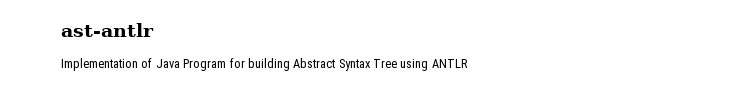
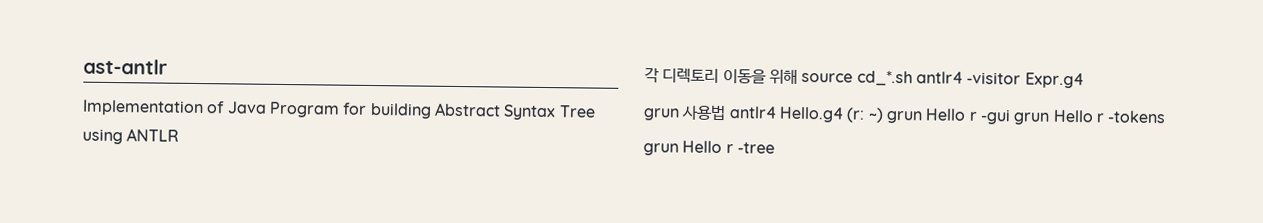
(468, 63) none -> [644,67,1084,89] [643,104,1167,125] [643,140,775,156] // 각 디렉토리 이동을 위해 source cd_*.sh antlr4 -visitor Expr.g4 // grun 사용법 antlr4 Hello.g4 (r: ~) grun Hello r -gui grun Hello r -tokens // grun Hello r -tree

